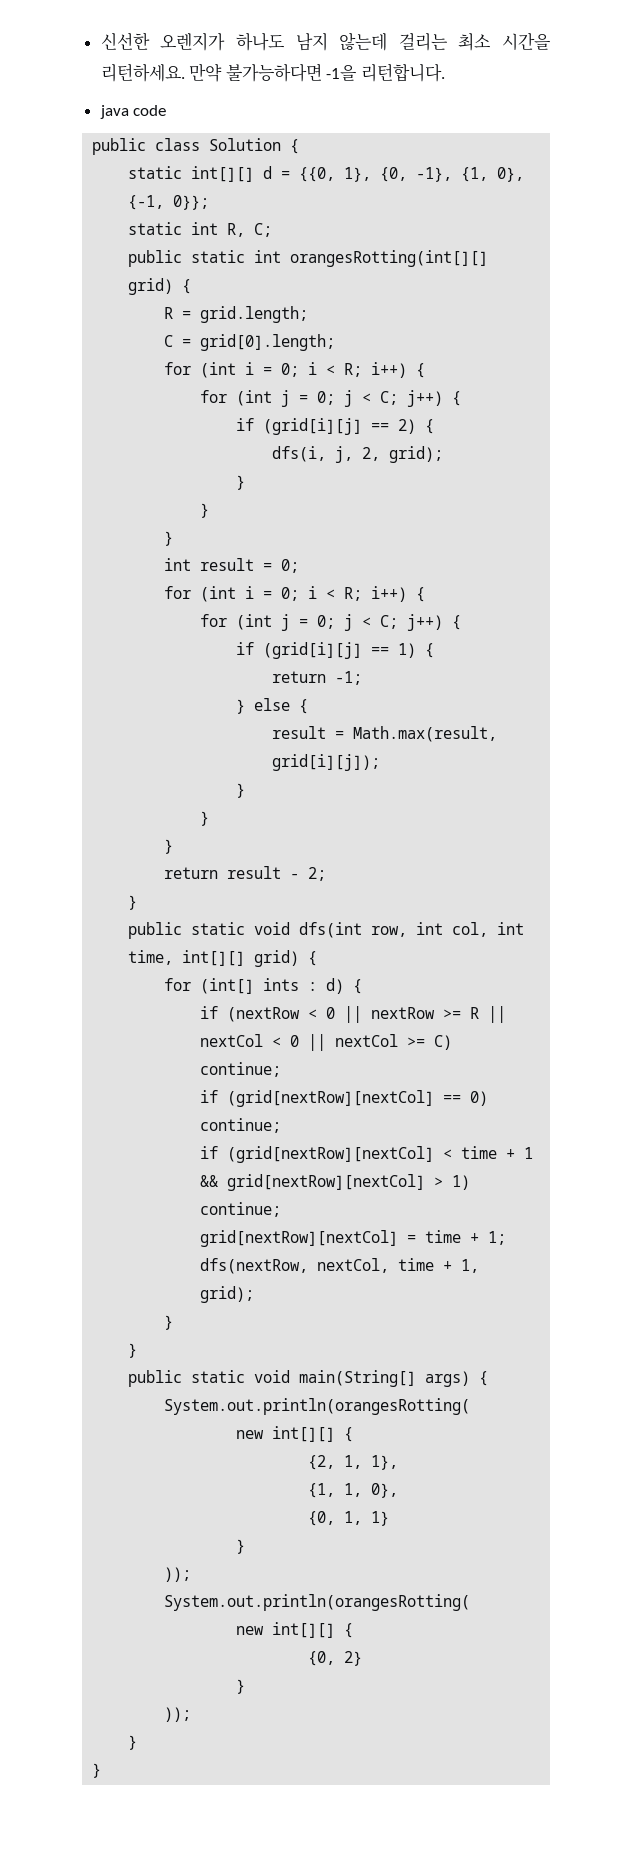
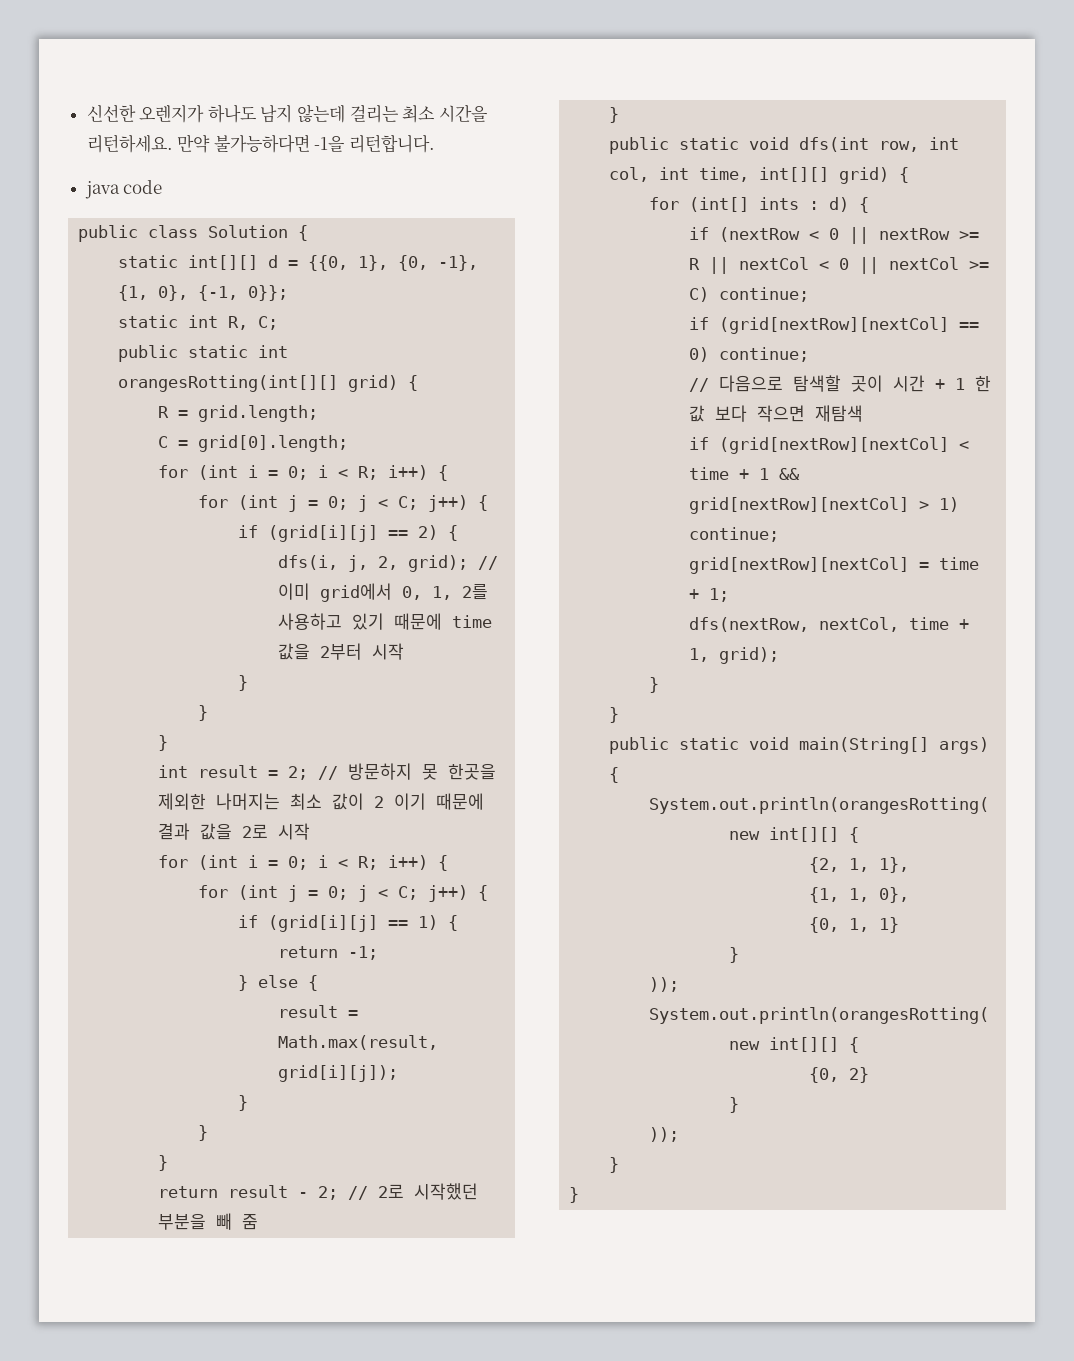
(444, 454) none -> [478,556,499,570] [278,583,489,602] [278,613,493,630] [278,643,405,660] // 이미 grid에서 0, 1, 2를 사용하고 있기 때문에 time 값을 2부터 시작
[281,559,300,573] 0; -> [288,763,497,780] [158,793,485,810] [158,823,311,840] 2; // 방문하지 못 한곳을 제외한 나머지는 최소 값이 2 이기 때문에 결과 값을 2로 시작
(327, 874) none -> [348,1183,479,1200] [158,1213,259,1230] // 2로 시작했던 부분을 빼 줌
(282, 1125) none -> [689,375,992,392] [689,405,864,422] // // 다음으로 탐색할 곳이 시간 + 1 한 값 보다 작으면 재탐색

